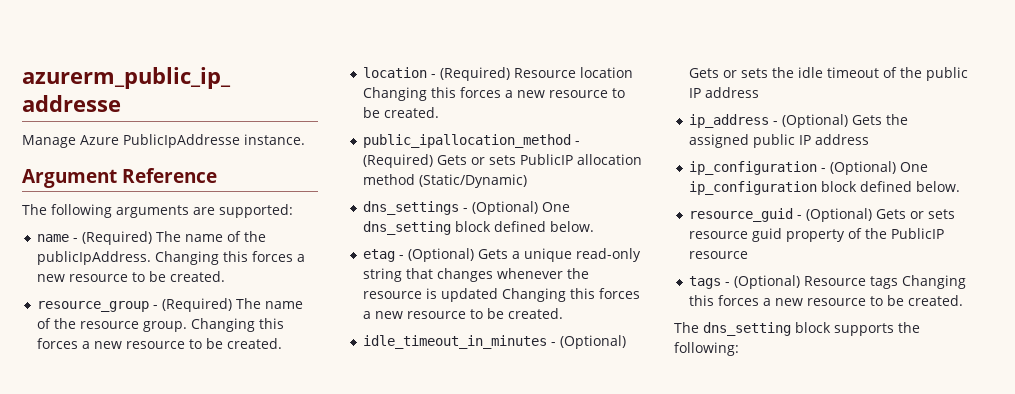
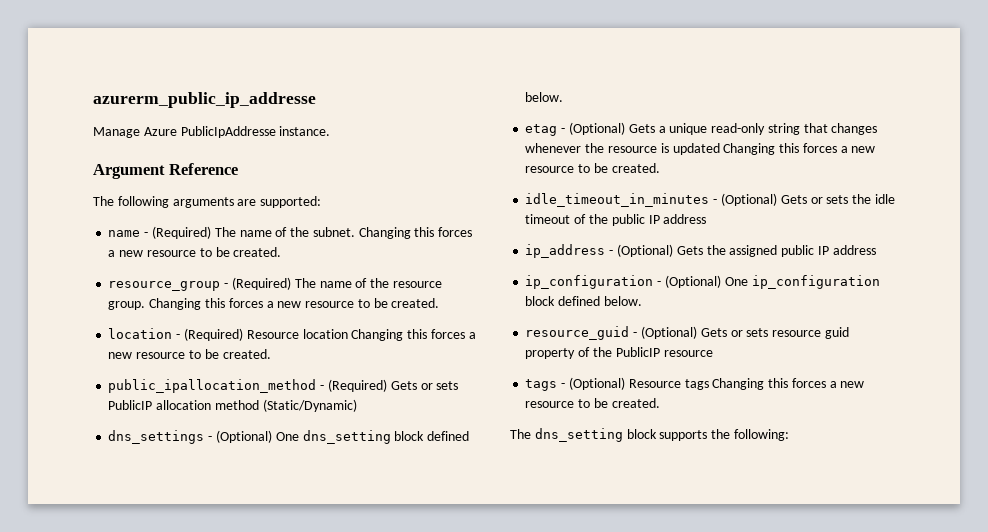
[37,251,152,265] publicIpAddress. -> [312,227,355,237] subnet.

